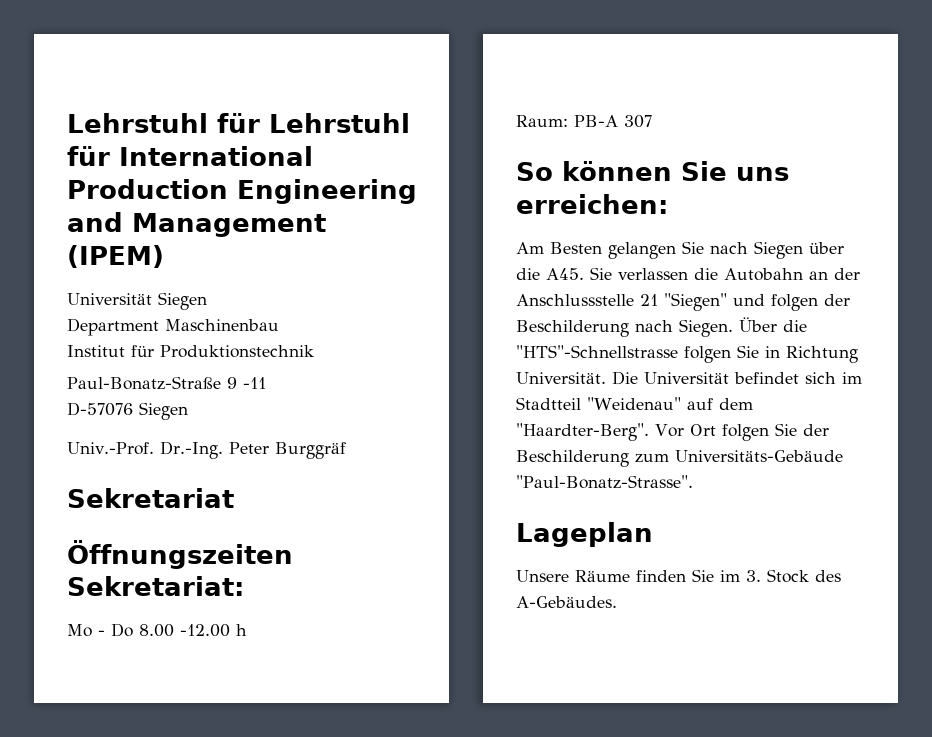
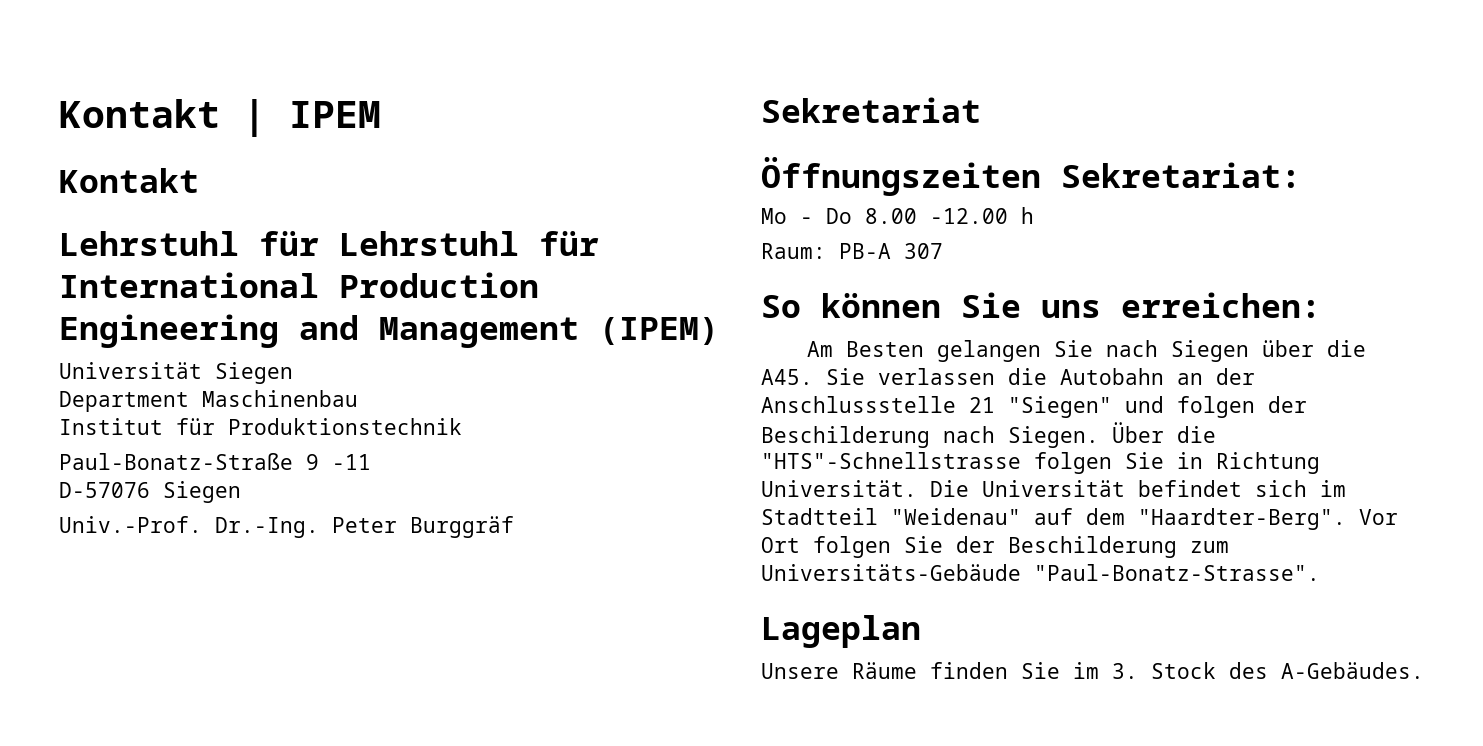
(67, 123) none -> [59,99,381,137] [59,168,199,193] Kontakt | IPEM // Kontakt //

